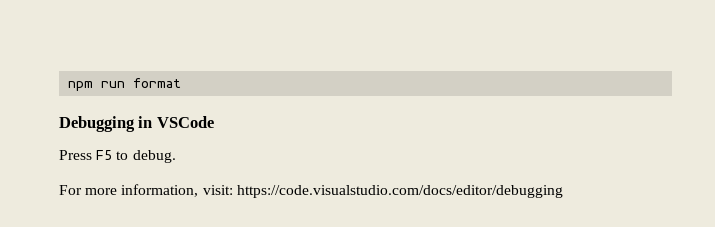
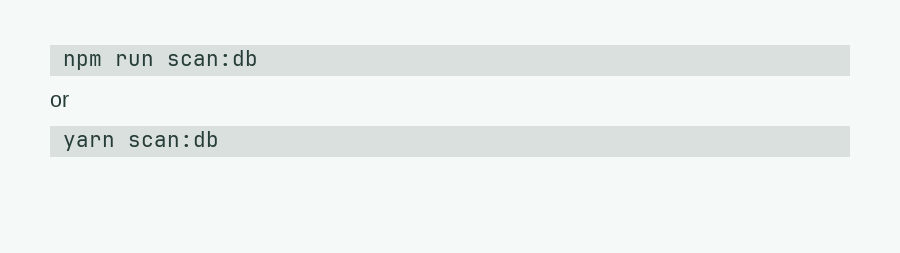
[133,78,182,88] [59,116,214,132] [59,150,176,163] [59,184,563,198] format // Debugging in VSCode // Press F5 to debug. // For more information, visit: https://code.visualstudio.com/docs/editor/debugging -> [166,50,258,66] [50,94,69,107] [62,131,219,151] scan:db // or // yarn scan:db

